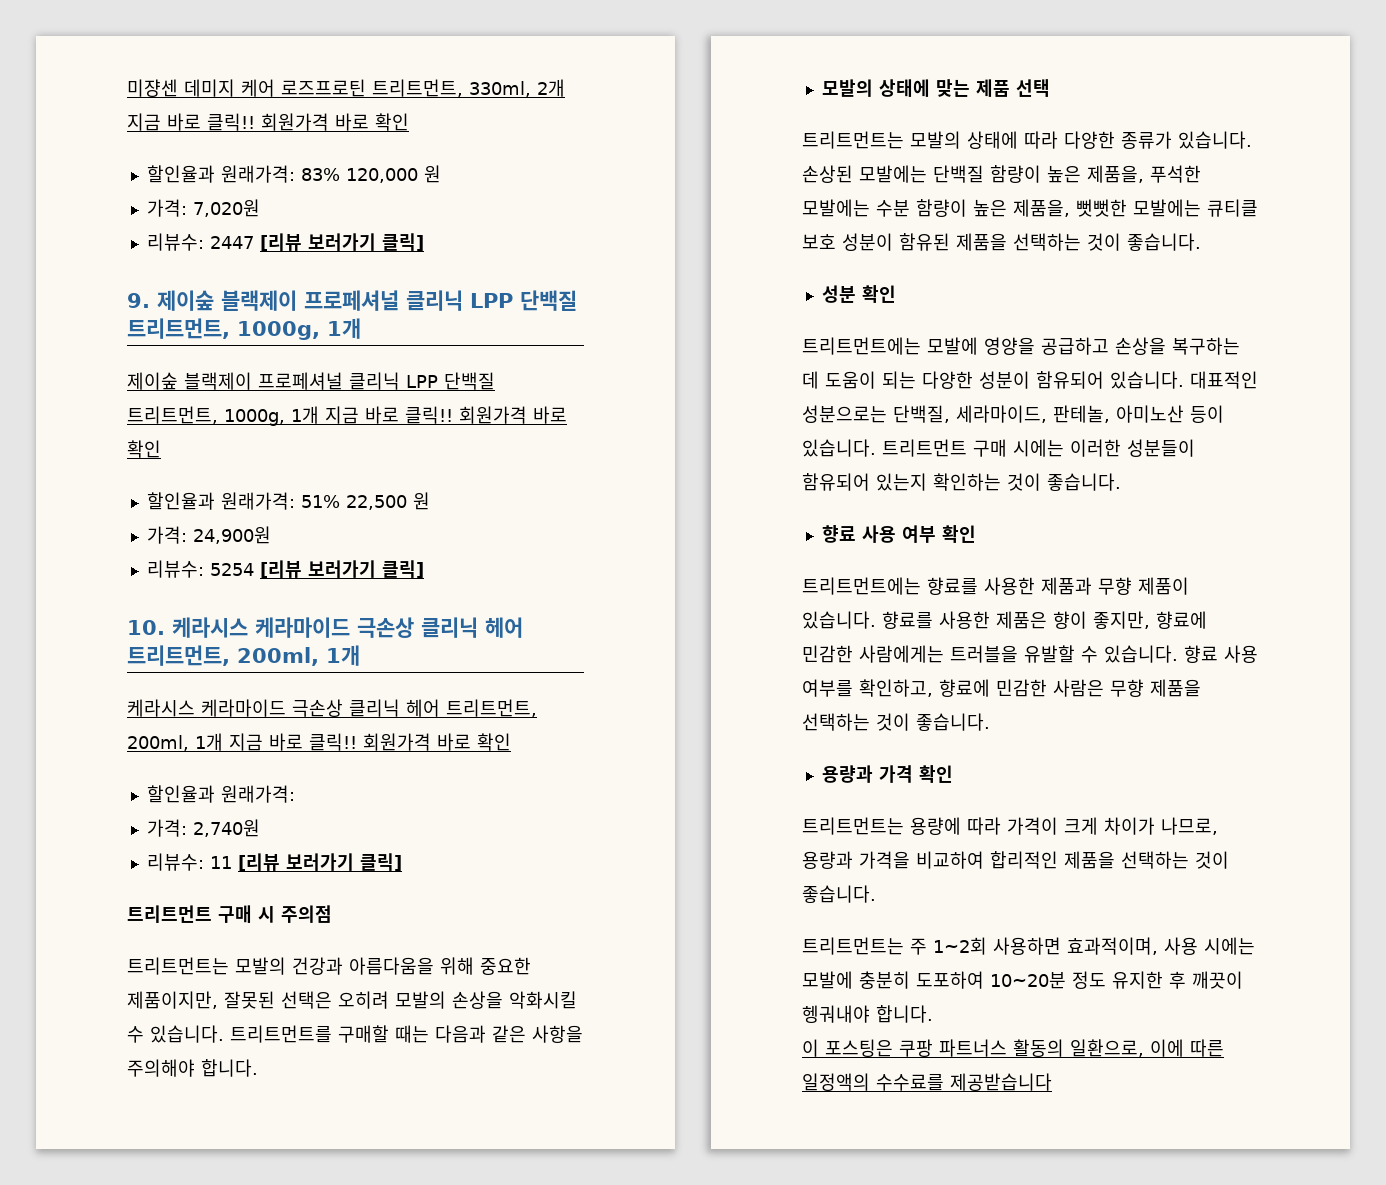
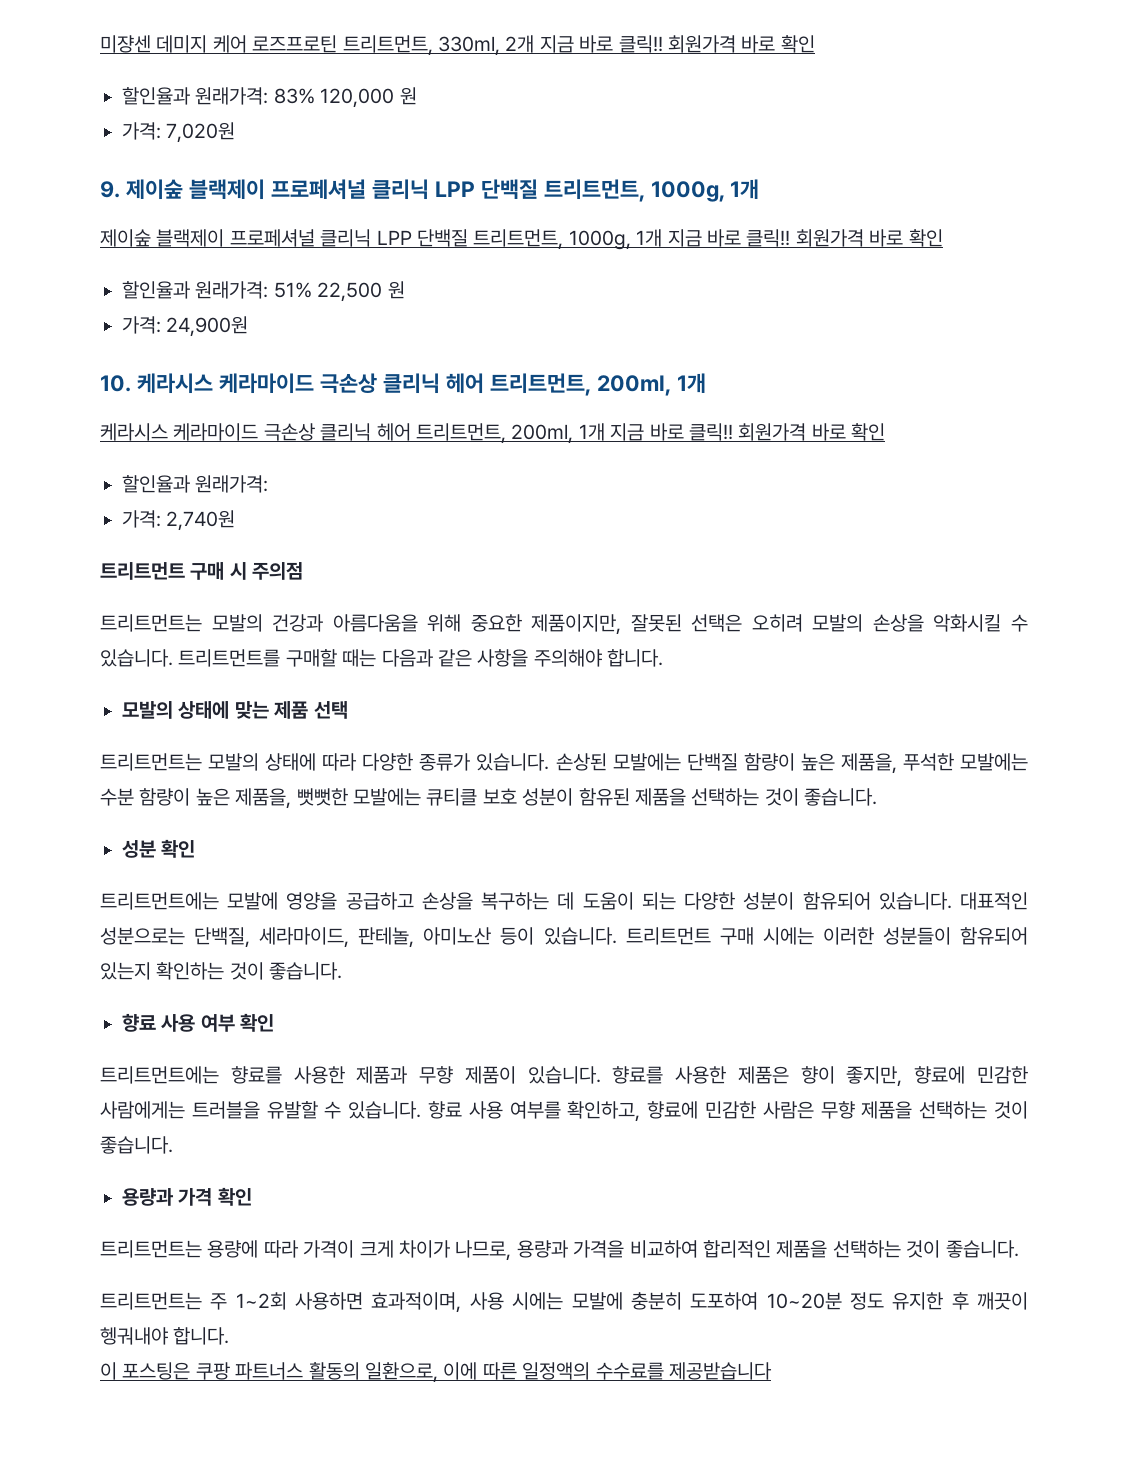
[146,233,424,251] // 리뷰수: 2447 [리뷰 보러가기 클릭] -> (236, 132) none
[146,560,424,578] // 리뷰수: 5254 [리뷰 보러가기 클릭] -> (249, 326) none
[146,853,402,871] // 리뷰수: 11 [리뷰 보러가기 클릭] -> (236, 520) none

